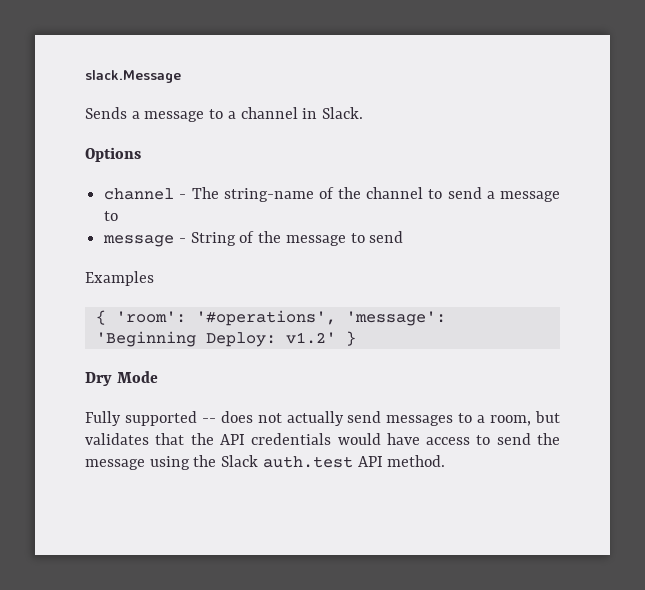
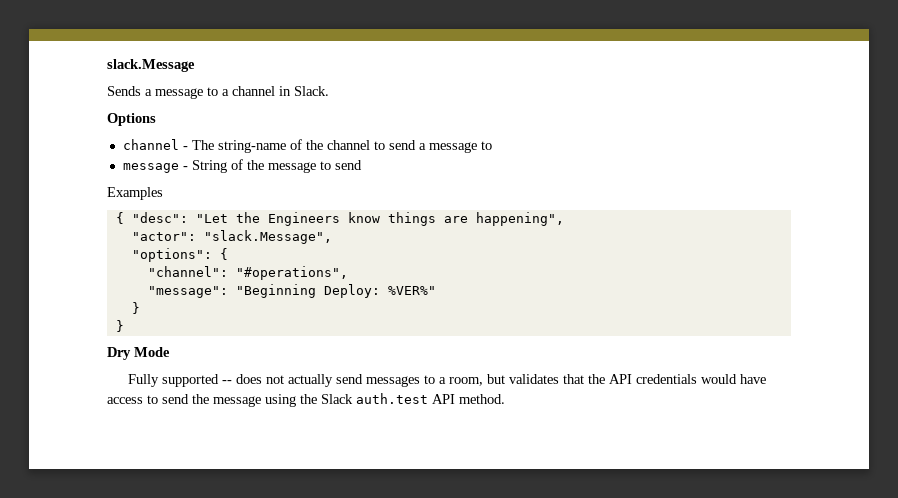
[115,310,446,326] [95,331,336,347] 'room': '#operations', 'message': 'Beginning Deploy: v1.2' -> [131,212,564,226] [131,230,332,244] [131,248,228,262] [147,266,348,280] [147,284,436,298] [131,302,140,314] "desc": "Let the Engineers know things are happening", // "actor": "slack.Message", // "options": { // "channel": "#operations", // "message": "Beginning Deploy: %VER%" // } //

